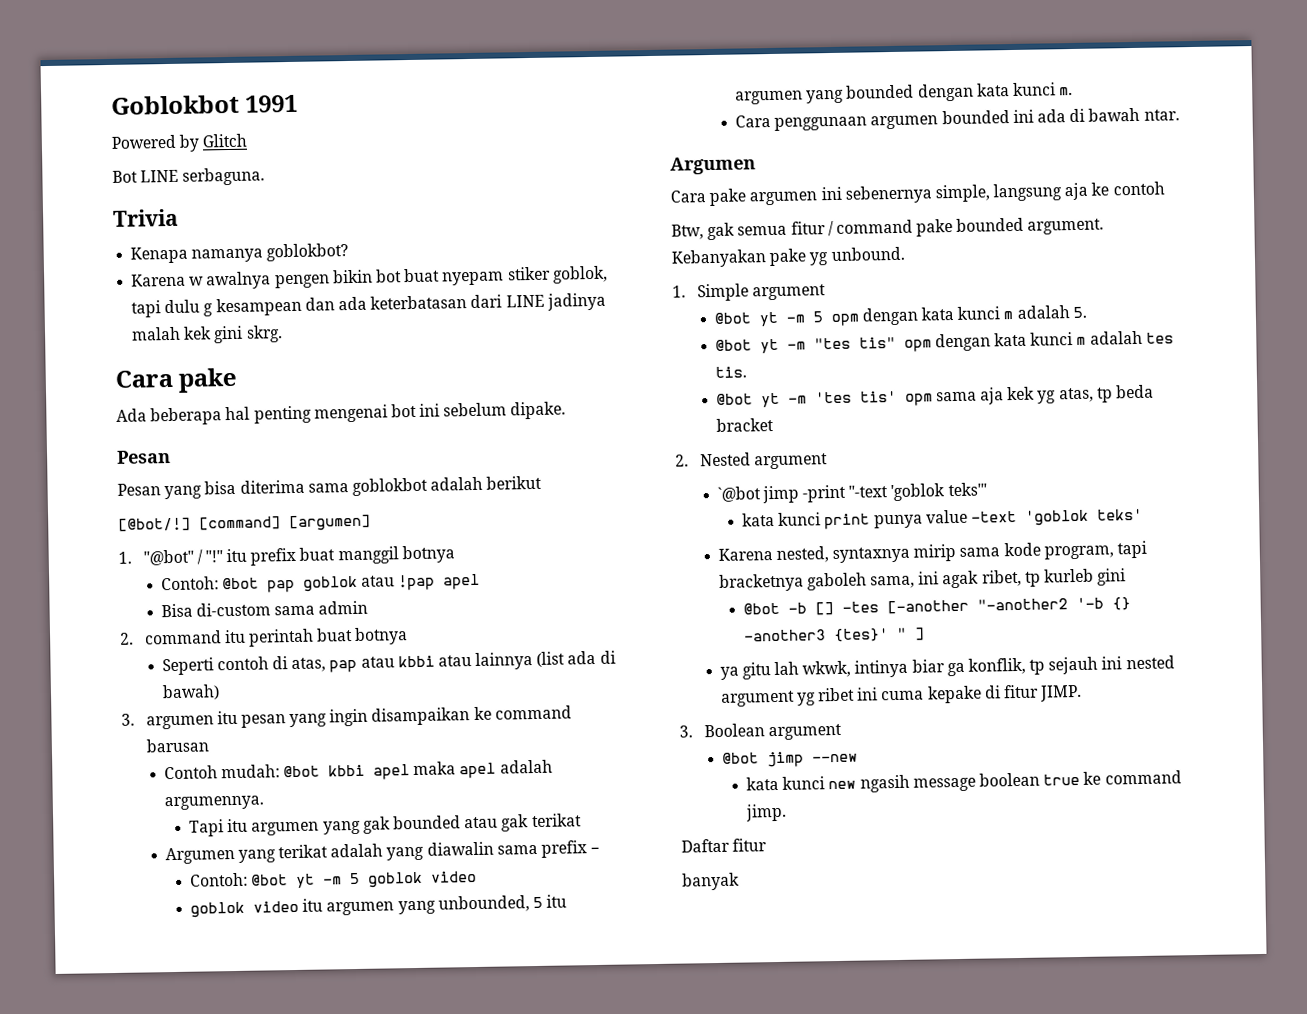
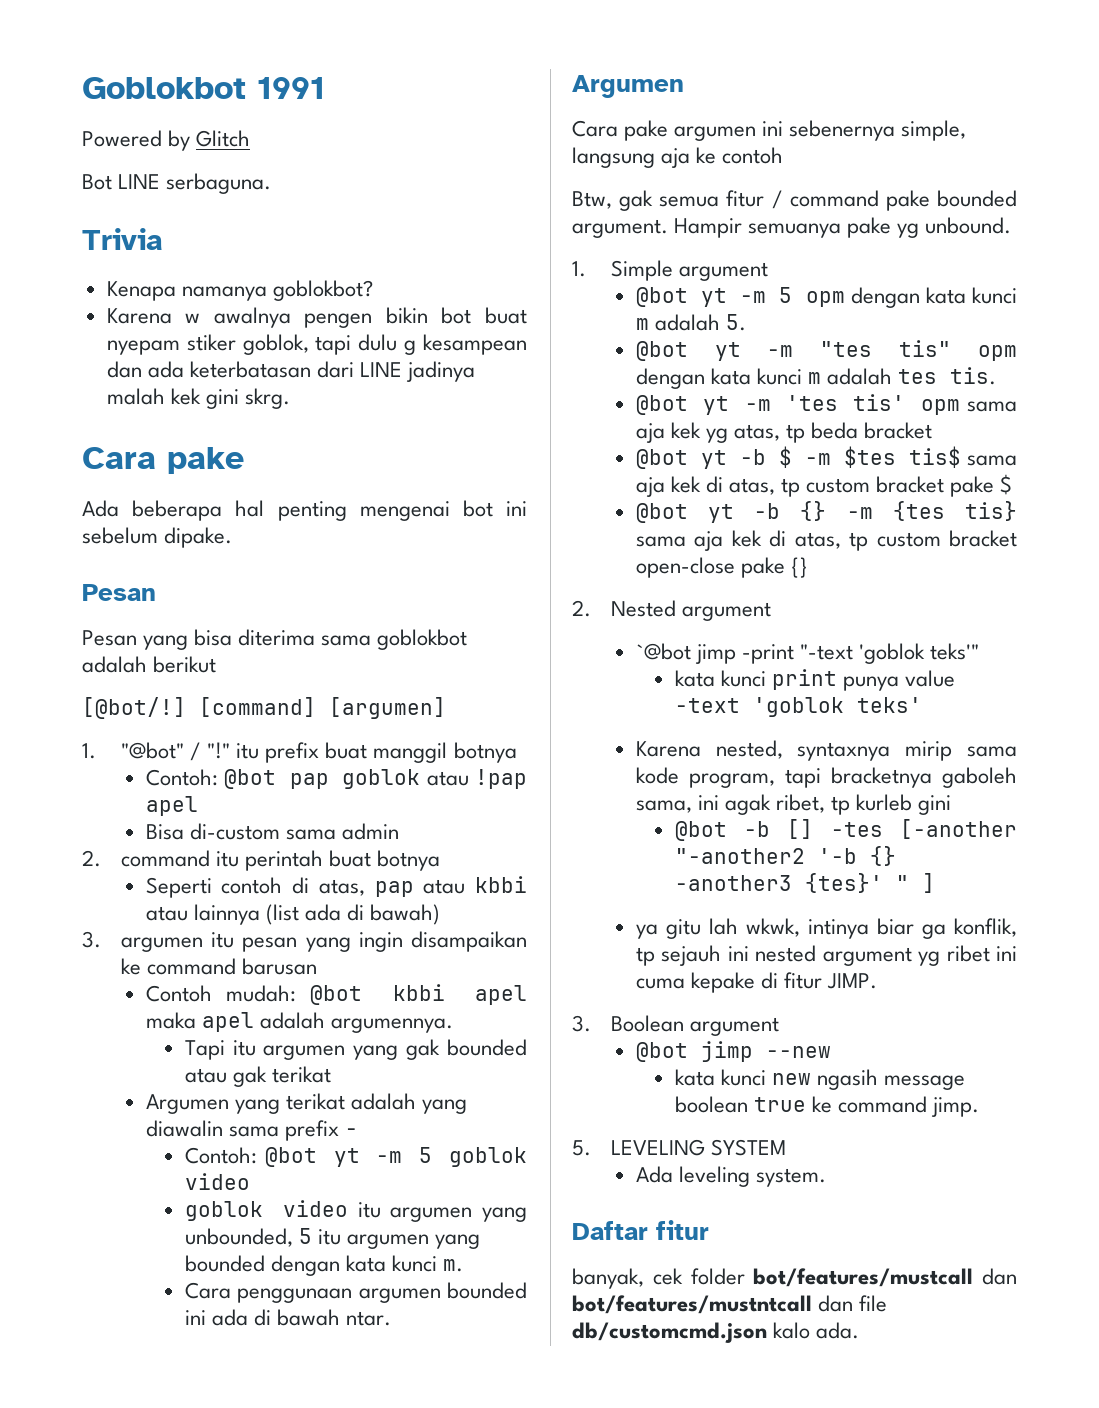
[671,249,767,268] Kebanyakan -> [674,218,842,238] Hampir semuanya
(774, 424) none -> [635,446,1017,469] [635,474,1013,497] [635,501,1017,523] [635,530,1017,551] [635,557,808,578] // @bot yt -b $ -m $tes tis$ sama aja kek di atas, tp custom bracket pake $ // @bot yt -b {} -m {tes tis} sama aja kek di atas, tp custom bracket open-close pake {}
[681,838,768,853] [682,872,740,891] Daftar fitur // banyak -> [572,1139,787,1156] [635,1166,826,1187] [572,1220,709,1240] [572,1268,1017,1289] [572,1295,888,1314] [572,1322,860,1343] 5. LEVELING SYSTEM // Ada leveling system. // Daftar fitur // banyak, cek folder bot/features/mustcall dan bot/features/mustntcall dan file db/customcmd.json kalo ada.

